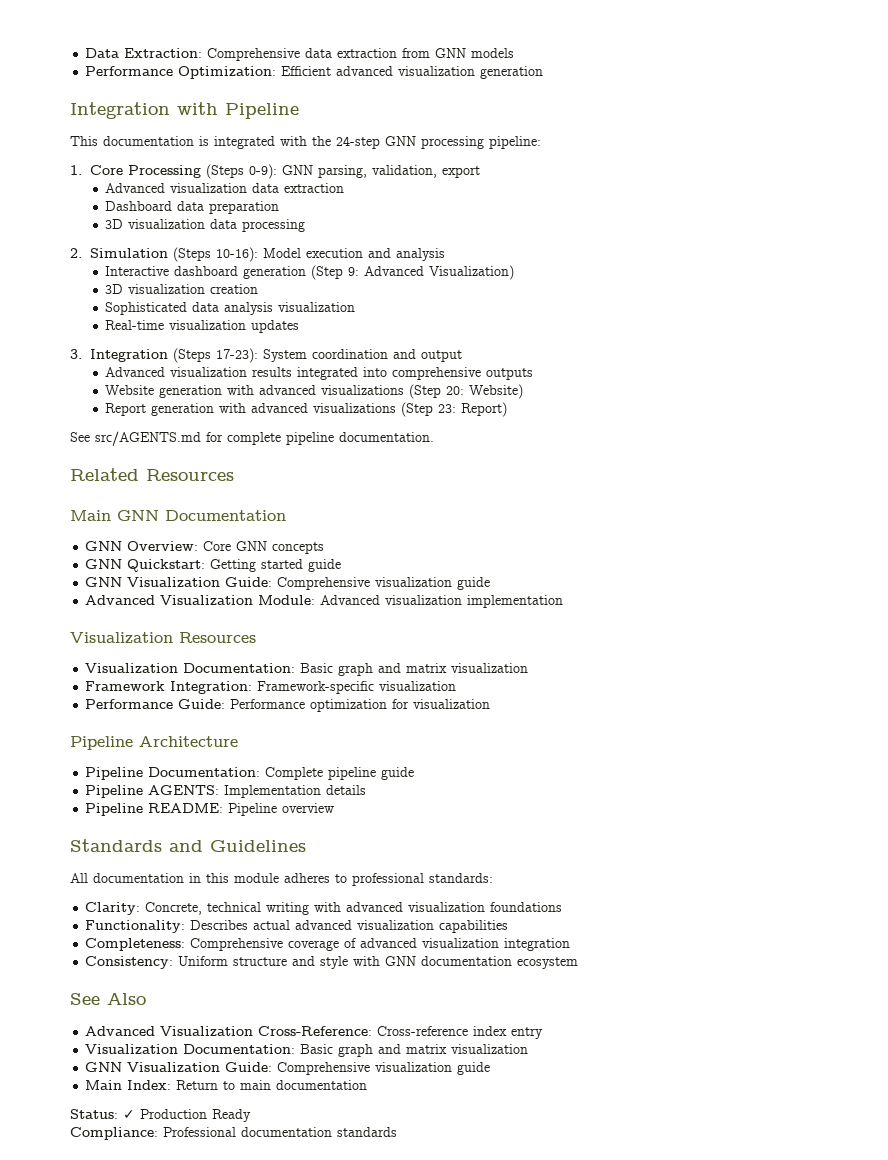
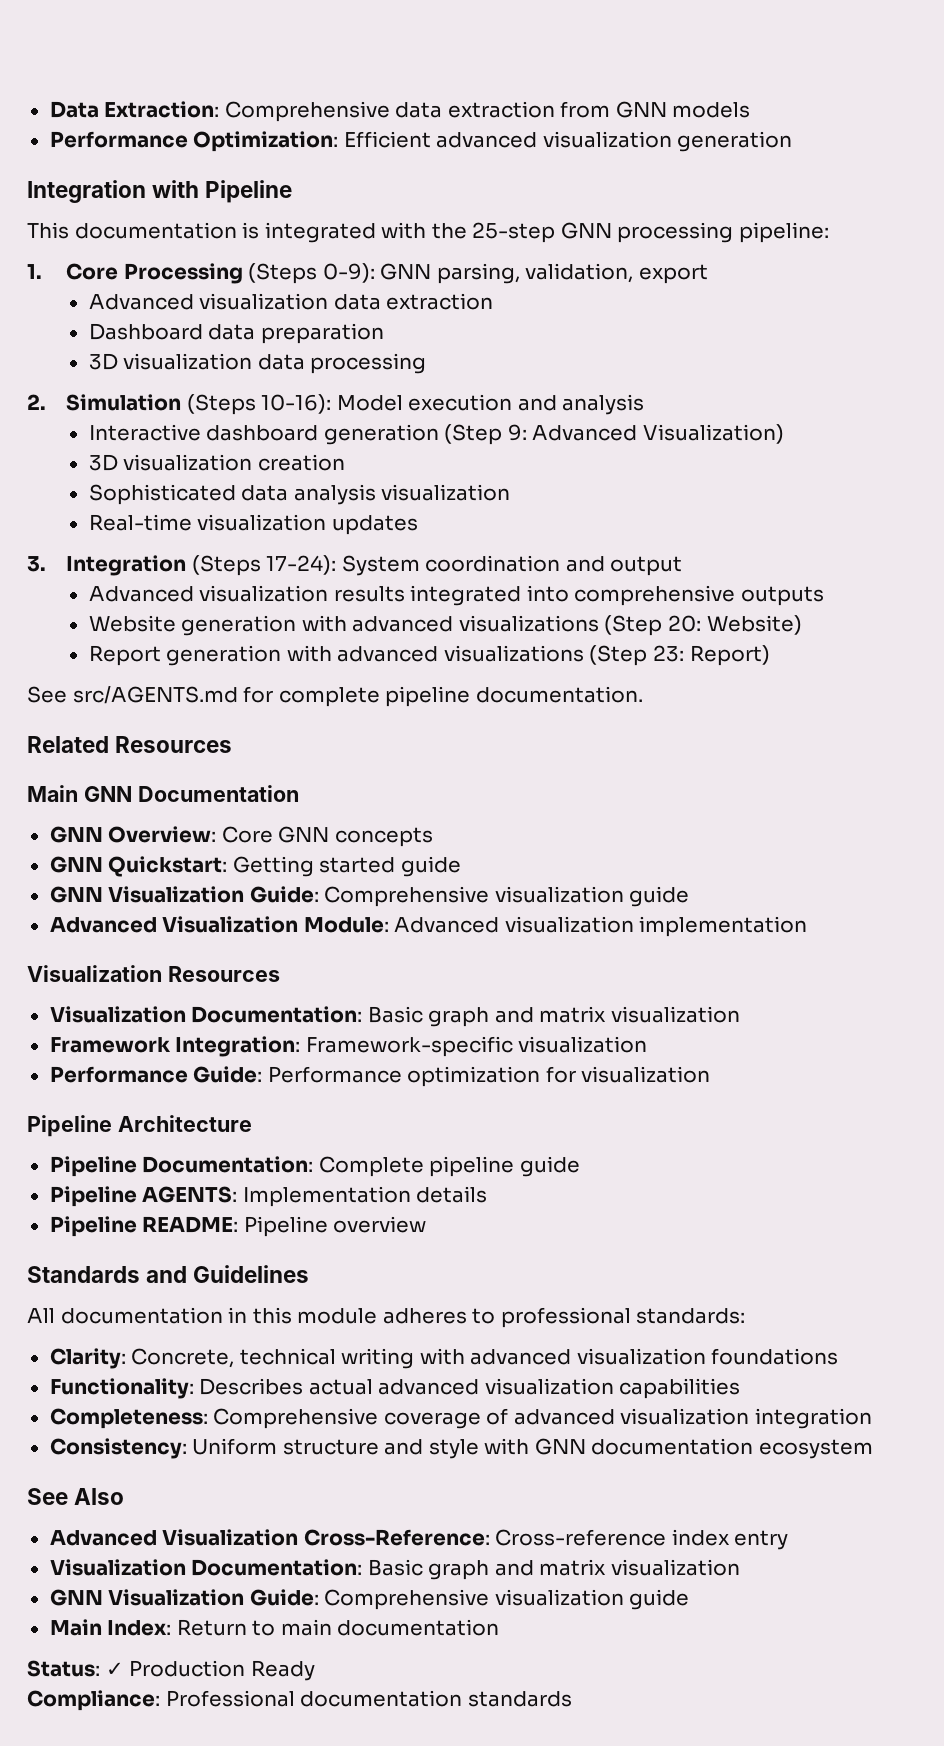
[336,136,380,149] 24-step -> [472,222,556,243] 25-step
[215,348,258,363] 17-23): -> [266,555,337,575] 17-24):

